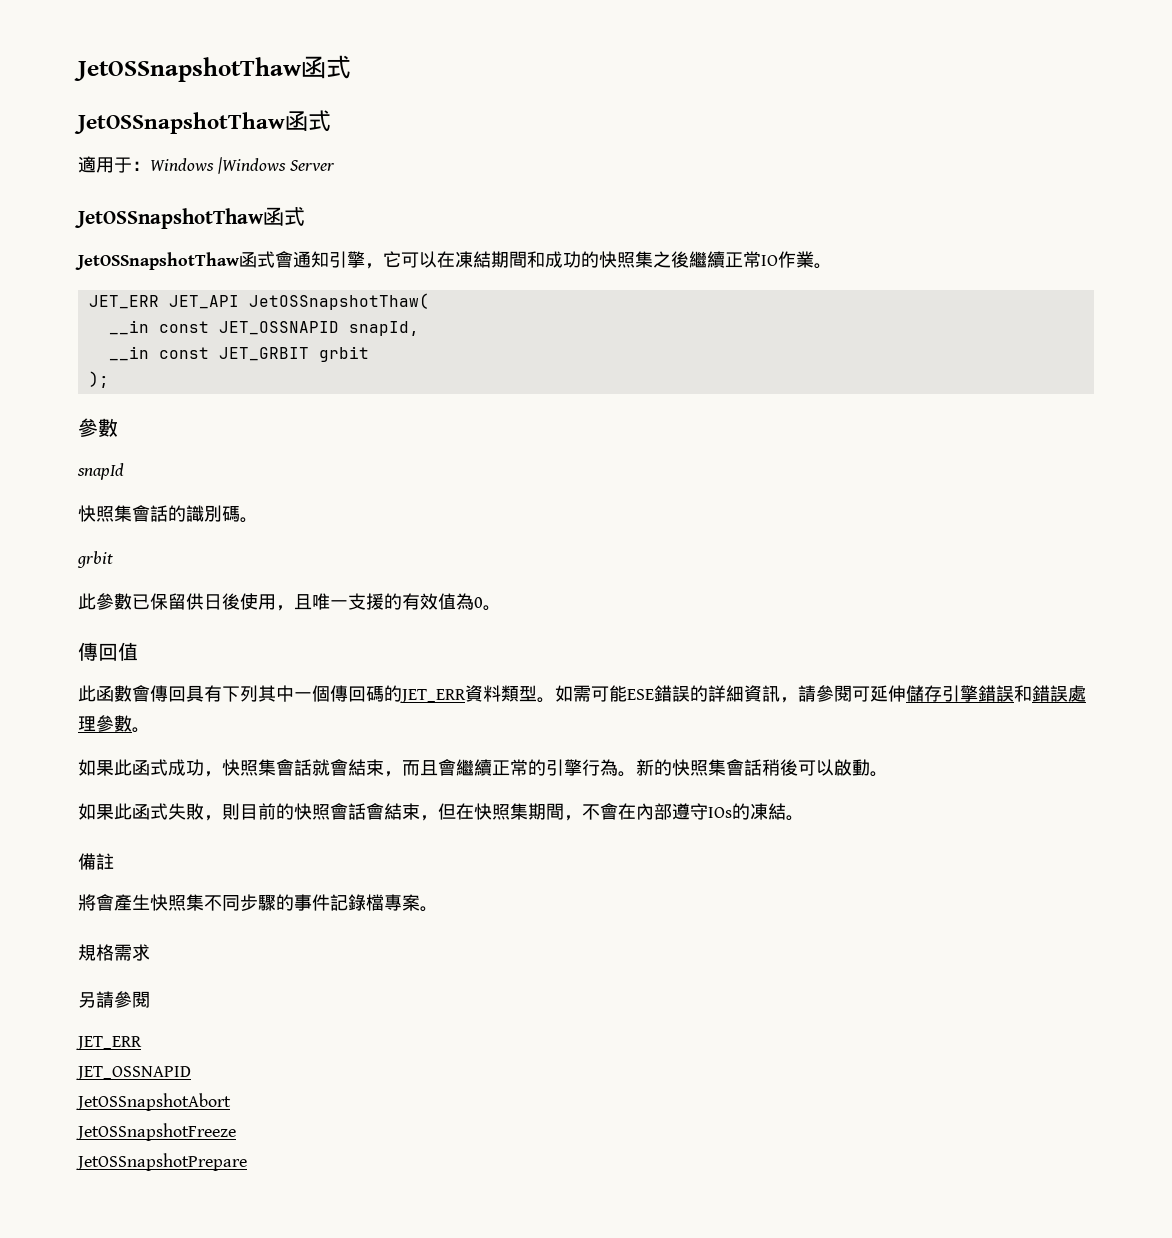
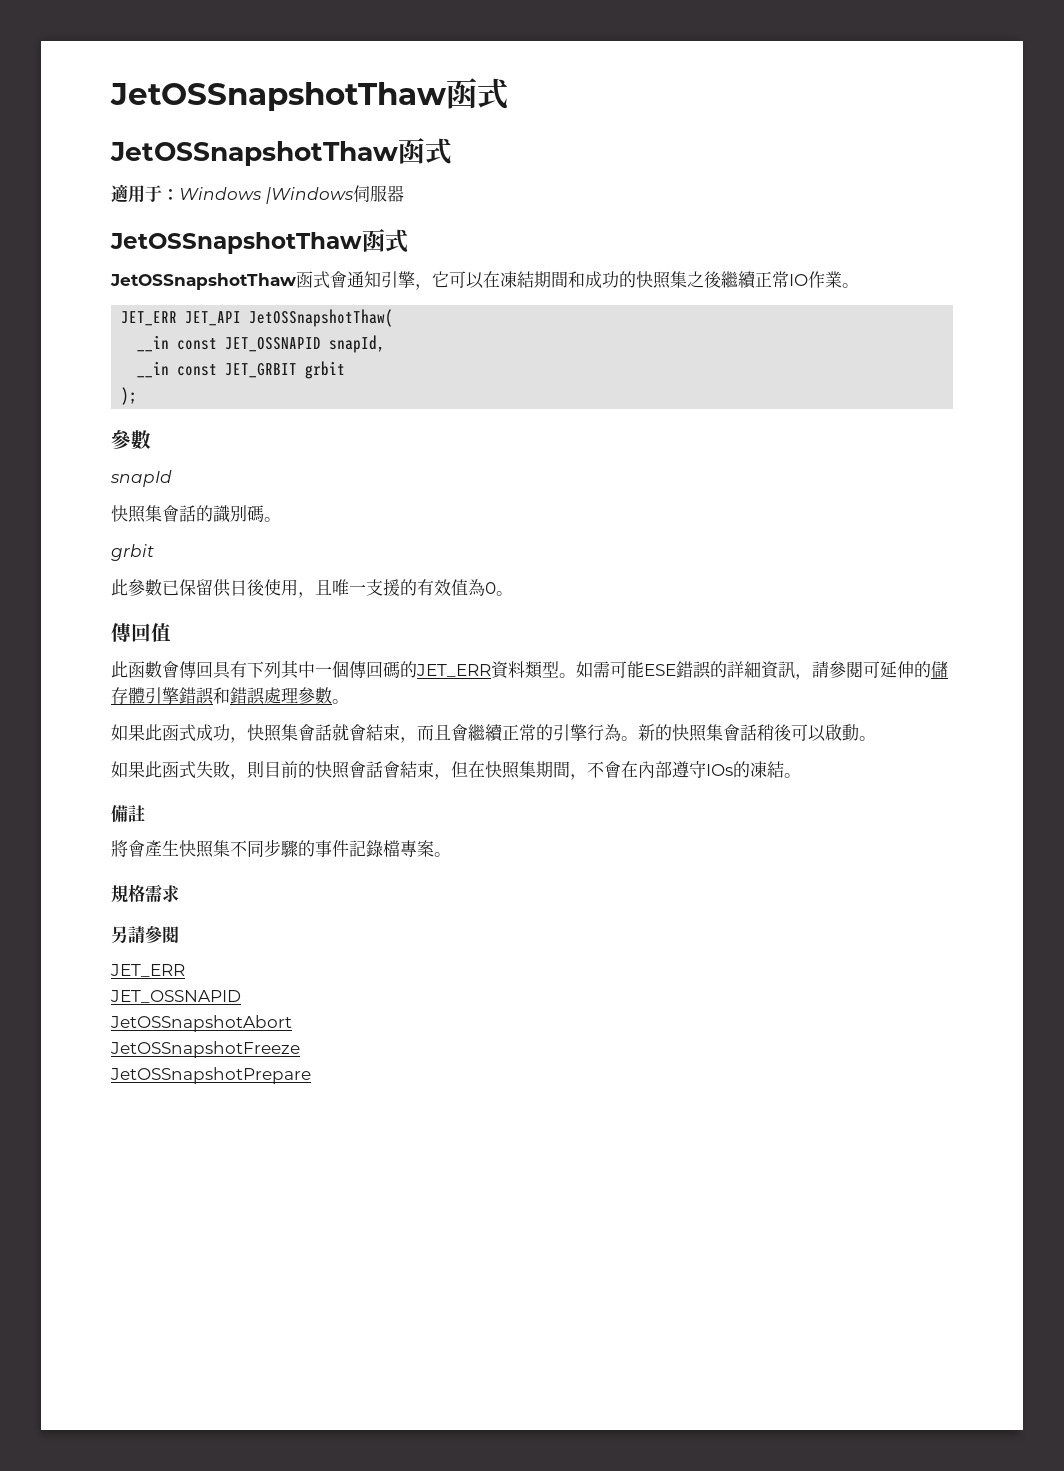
[289,160,335,171] Server -> [352,185,404,202] 伺服器
[906,685,942,702] 儲存 -> [914,661,948,678] [111,687,145,704] 的儲存體

